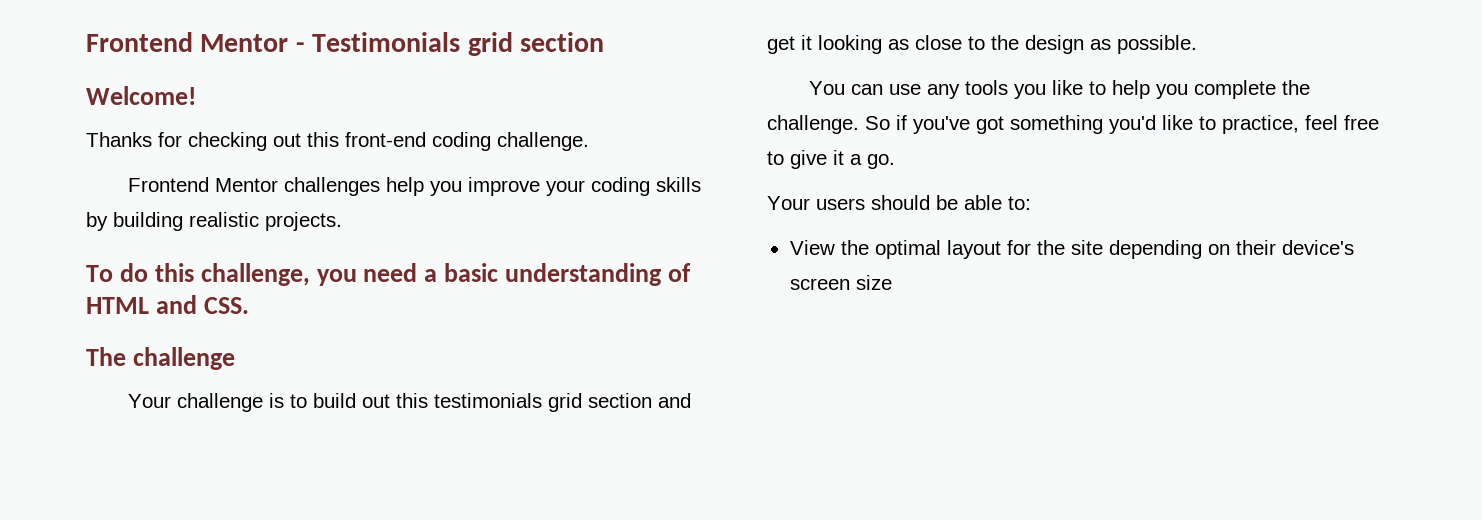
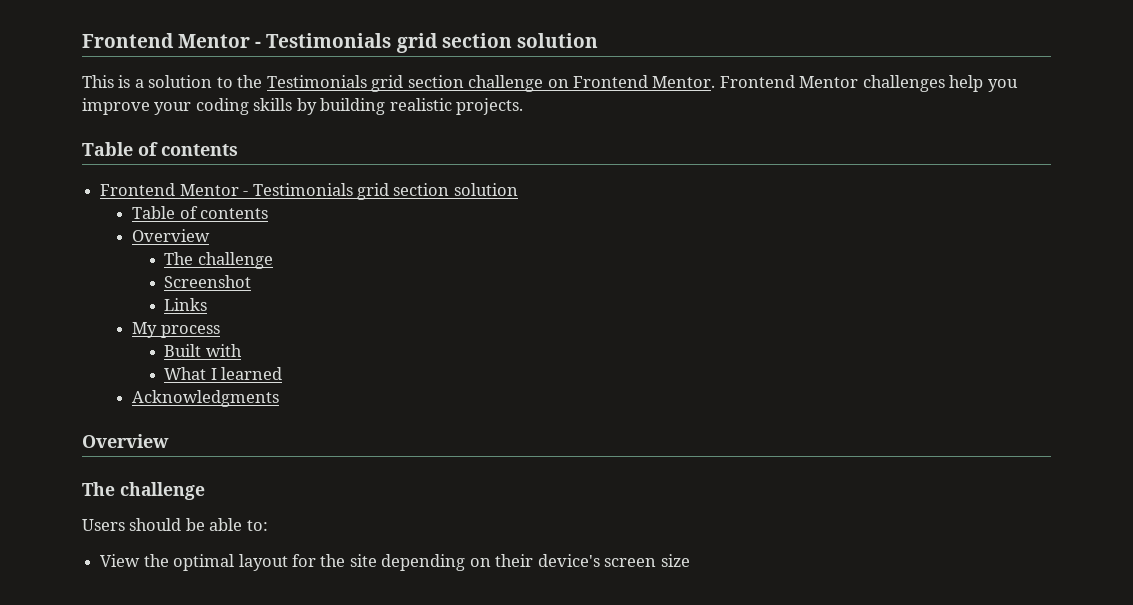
[86,32,605,56] [86,86,196,105] [86,132,589,151] Frontend Mentor - Testimonials grid section // Welcome! // Thanks for checking out this front-end coding challenge. // -> [82,33,598,53] [82,75,716,92] Frontend Mentor - Testimonials grid section solution // This is a solution to the Testimonials grid section challenge on Frontend Mentor.
[86,263,691,286] [86,295,249,314] [86,347,235,370] [127,393,691,412] [767,35,1197,54] [808,80,1310,99] [767,115,1379,134] [767,150,895,169] [767,196,865,210] To do this challenge, you need a basic understanding of HTML and CSS. // The challenge // Your challenge is to build out this testimonials grid section and get it looking as close to the design as possible. // You can use any tools you like to help you complete the challenge. So if you've got something you'd like to practice, feel free to give it a go. // Your users -> [82,142,238,156] [100,183,518,200] [132,206,269,219] [132,229,211,242] [164,252,273,269] [164,275,252,288] [164,298,208,311] [132,322,220,338] [164,344,242,357] [164,367,283,380] [132,390,280,407] [82,434,169,448] [82,482,205,500] [82,519,125,531] Table of contents // Frontend Mentor - Testimonials grid section solution // Table of contents // Overview // The challenge // Screenshot // Links // My process // Built with // What I learned // Acknowledgments // Overview // The challenge // Users

